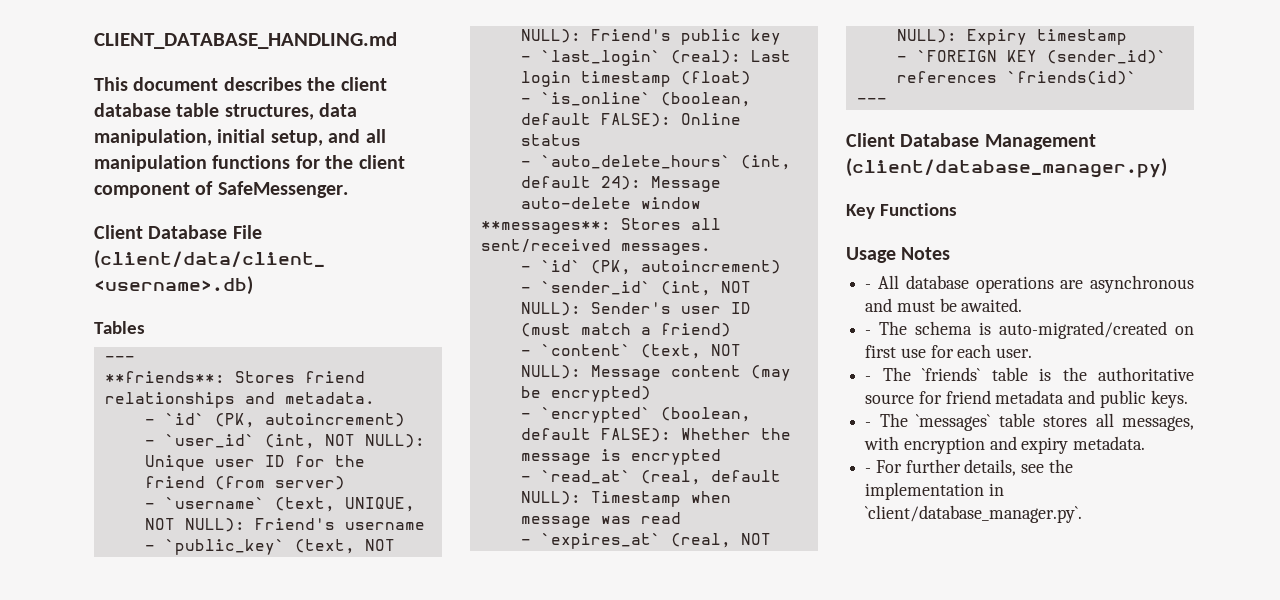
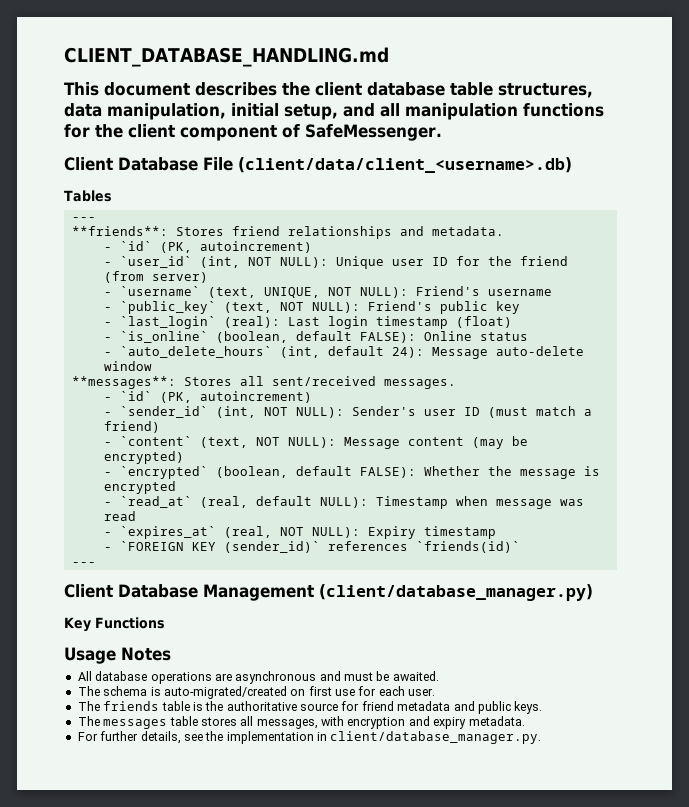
[865,284,872,289] - -> (171, 654) none
[865,330,872,335] - -> (439, 676) none
[865,367,981,381] - The `friends` -> [77,701,160,711] The friends
[865,413,991,431] - The `messages` -> [77,716,168,729] The messages
[865,468,872,473] - -> (525, 721) none
[865,505,1083,523] `client/database_manager.py`. -> [330,731,542,744] client/database_manager.py.

